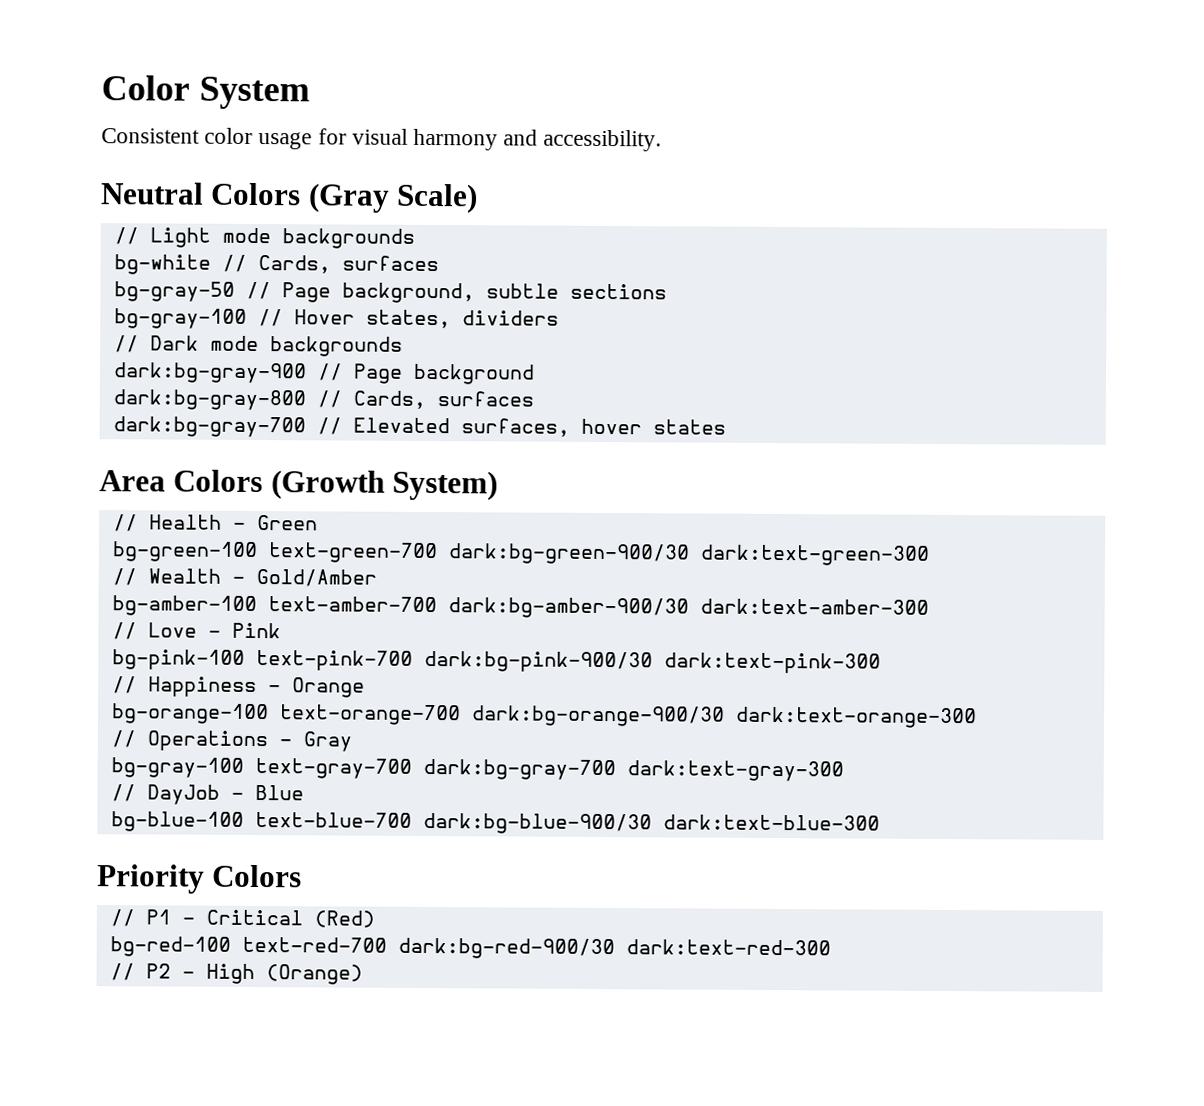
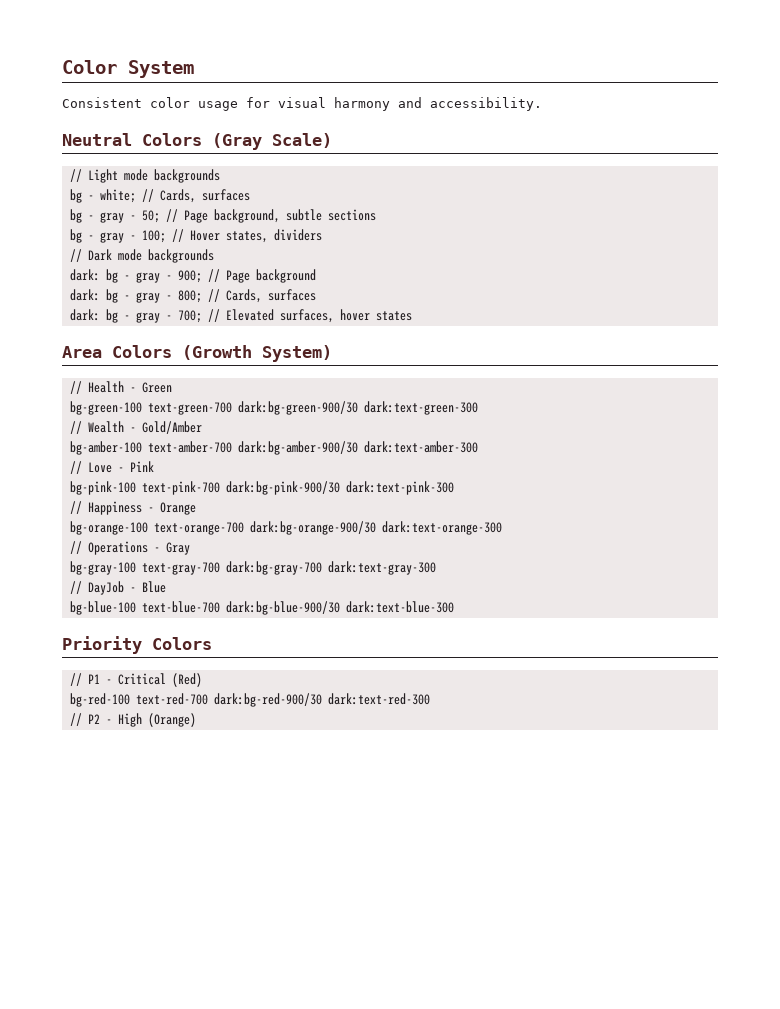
[113,254,439,275] [113,281,235,302] bg-white // Cards, surfaces // bg-gray-50 -> [69,189,250,203] [69,209,160,223] bg - white; // Cards, surfaces // bg - gray - 50;
[113,308,247,329] bg-gray-100 -> [69,229,166,243] bg - gray - 100;
[112,362,535,385] [112,389,534,411] [112,416,306,438] dark:bg-gray-900 // Page background // dark:bg-gray-800 // Cards, surfaces // dark:bg-gray-700 -> [69,269,316,283] [69,289,316,303] [69,309,202,323] dark: bg - gray - 900; // Page background // dark: bg - gray - 800; // Cards, surfaces // dark: bg - gray - 700;

